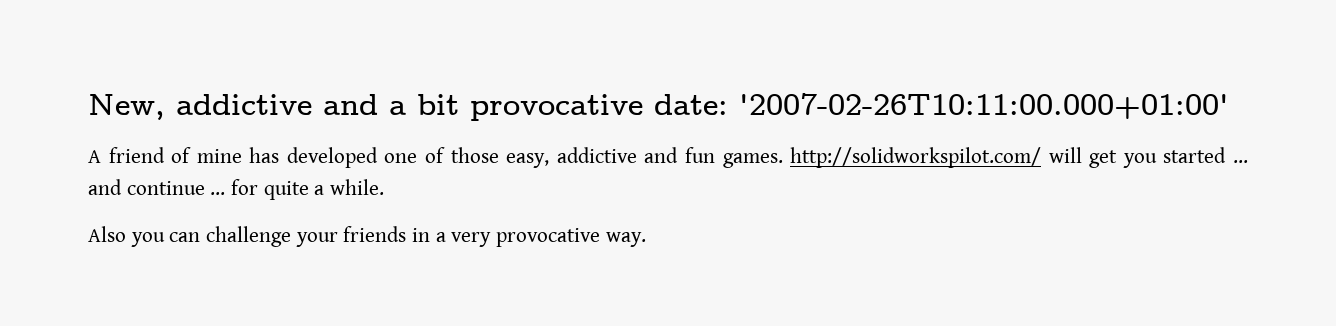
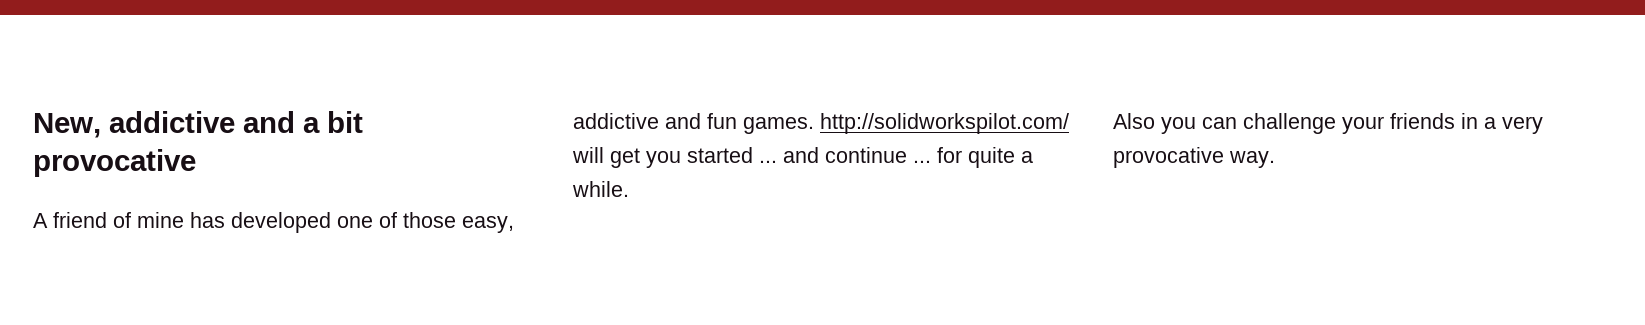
[654,93,1229,119] date: '2007-02-26T10:11:00.000+01:00' -> (196, 163) none

